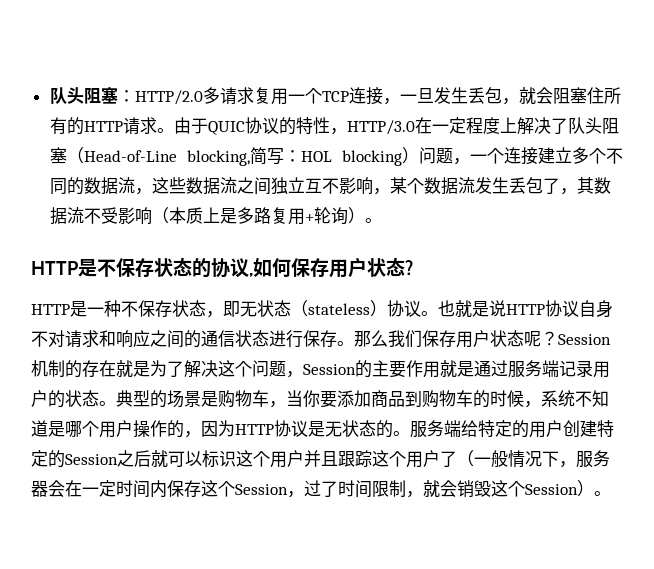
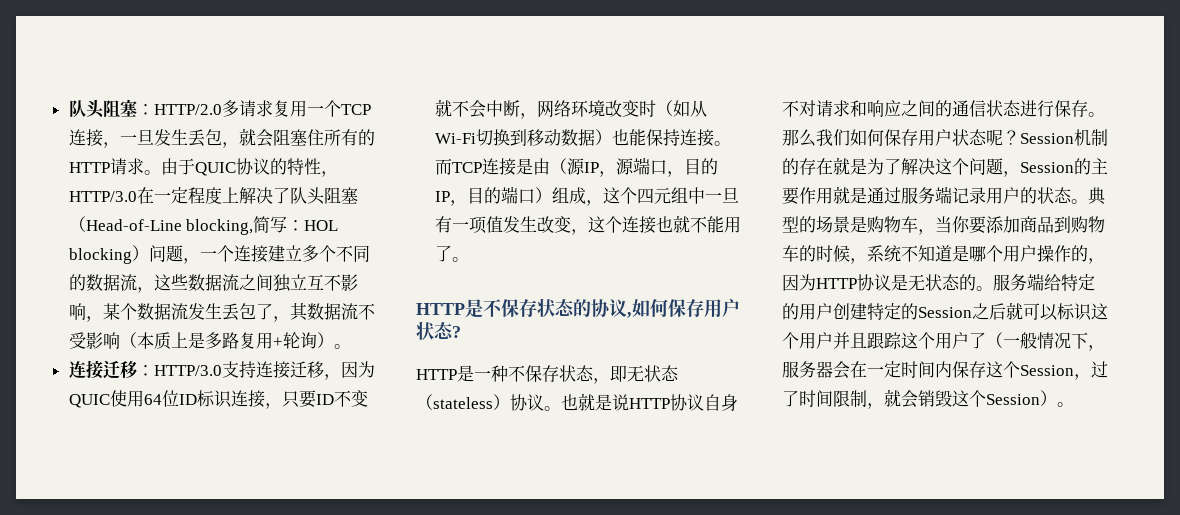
(382, 220) none -> [68,360,375,380] [68,390,368,409] [434,99,707,119] [434,129,731,147] [434,157,718,177] [434,186,739,206] [434,215,741,235] [434,245,469,262] // 连接迁移：HTTP/3.0支持连接迁移，因为QUIC使用64位ID标识连接，只要ID不变就不会中断，网络环境改变时（如从Wi-Fi切换到移动数据）也能保持连接。而TCP连接是由（源IP，源端口，目的IP，目的端口）组成，这个四元组中一旦有一项值发生改变，这个连接也就不能用了。
(422, 339) none -> [850,129,884,146] 如何

